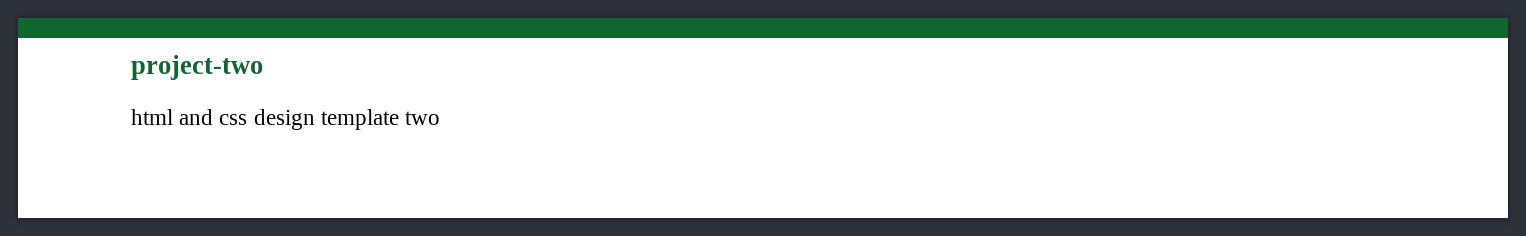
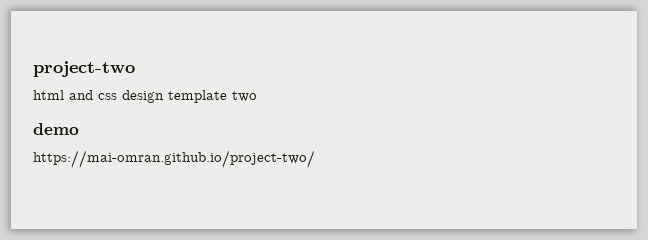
(441, 118) none -> [33,123,79,135] [33,150,315,168] // demo // https://mai-omran.github.io/project-two/

